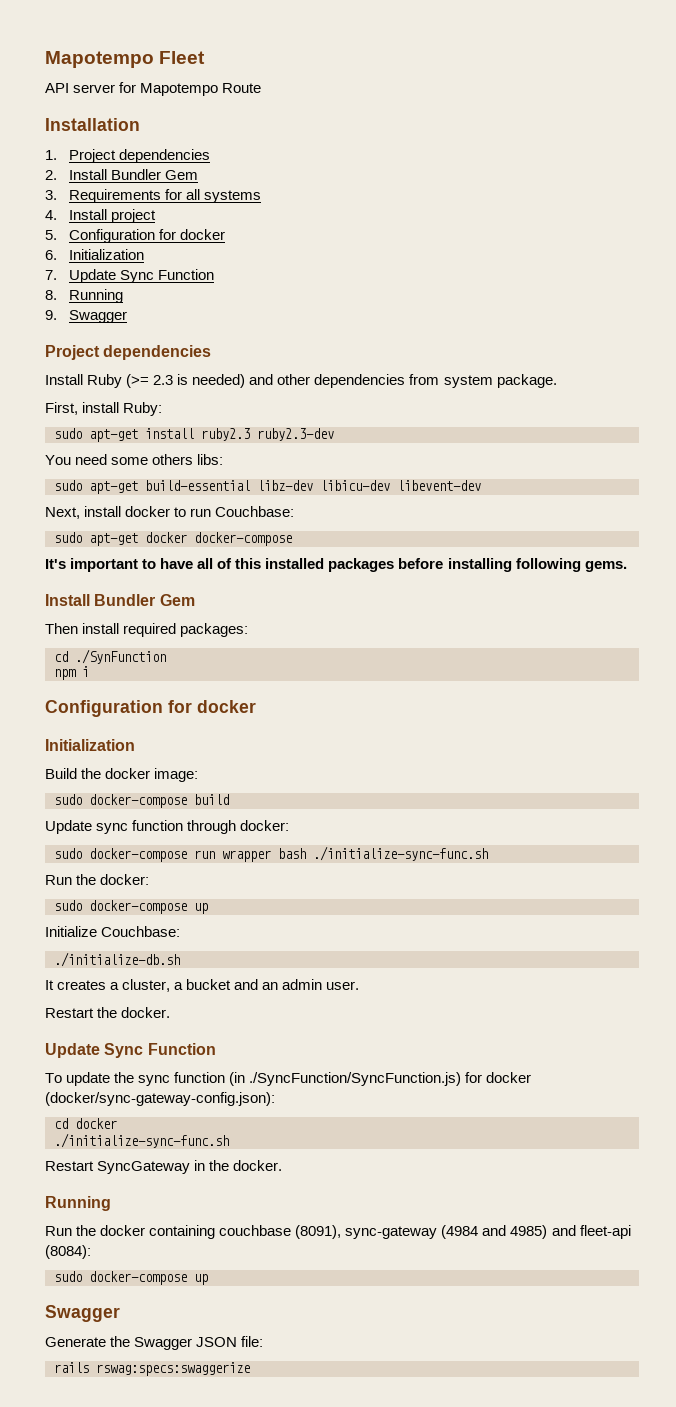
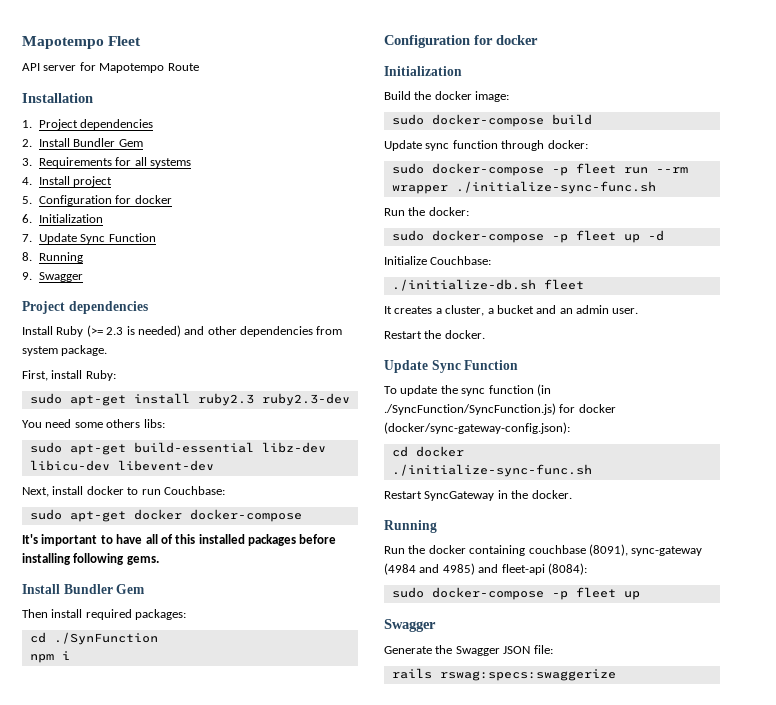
[194,848,306,862] run wrapper bash -> [551,163,688,176] [391,185,448,194] -p fleet run --rm wrapper
[194,903,208,914] up -> [551,230,664,243] -p fleet up -d
(180, 959) none -> [543,279,584,290] fleet
(187, 1278) none -> [551,587,616,600] -p fleet

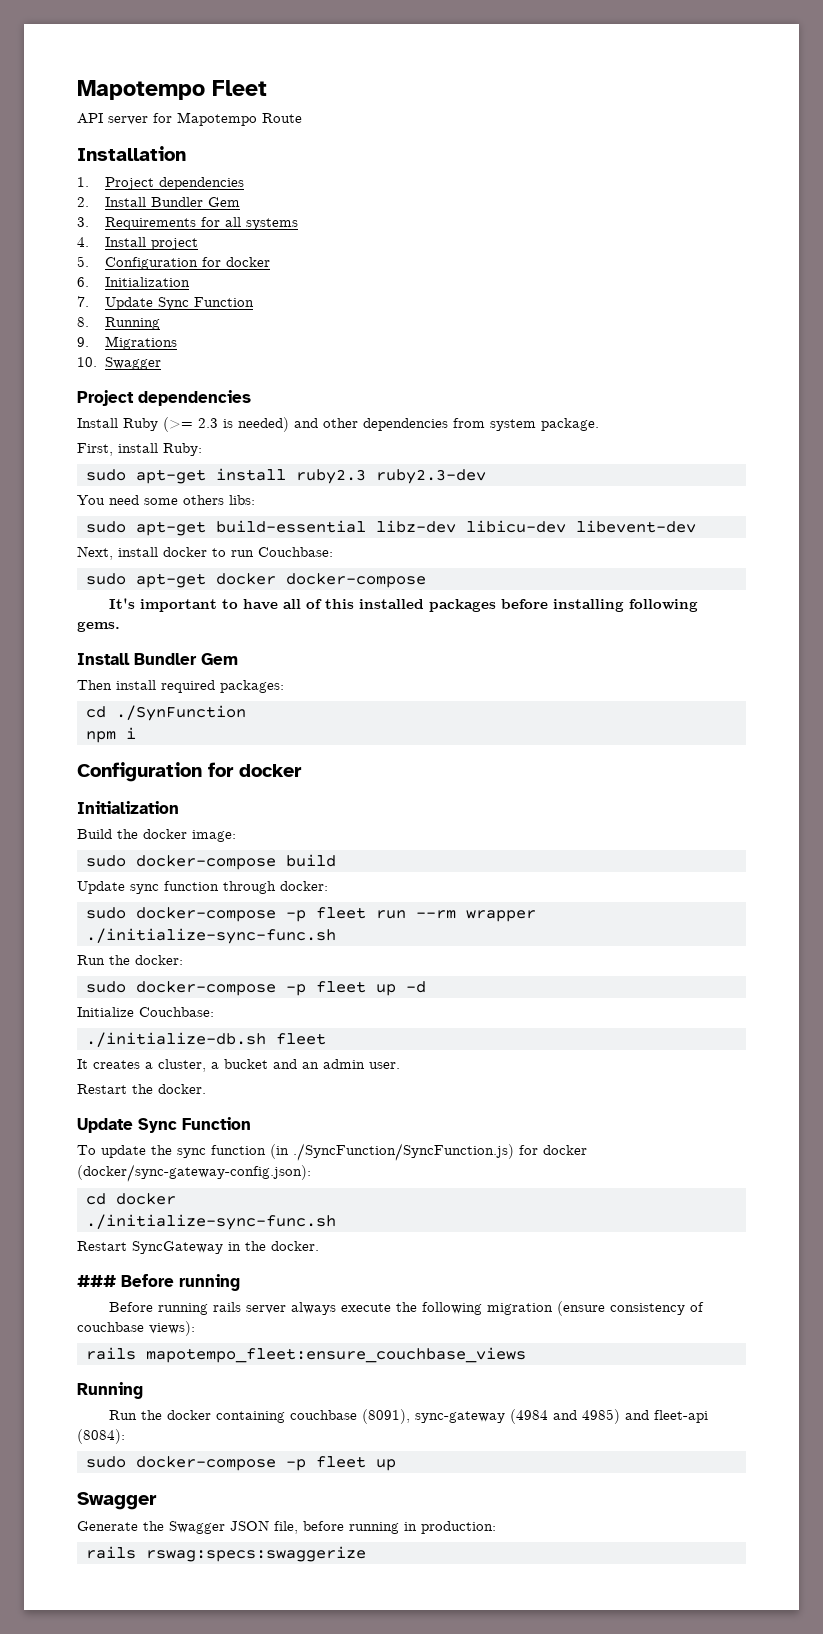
(32, 276) none -> [105,336,178,350] [77,357,97,367] Migrations // 10.
(572, 494) none -> [77,1274,240,1291] [109,1301,705,1316] [77,1321,195,1336] [85,1347,526,1363] // ### Before running // Before running rails server always execute the following migration (ensure consistency of couchbase views): // rails mapotempo_fleet:ensure_couchbase_views
[533,645,553,654] file: -> [274,1521,496,1534] file, before running in production:

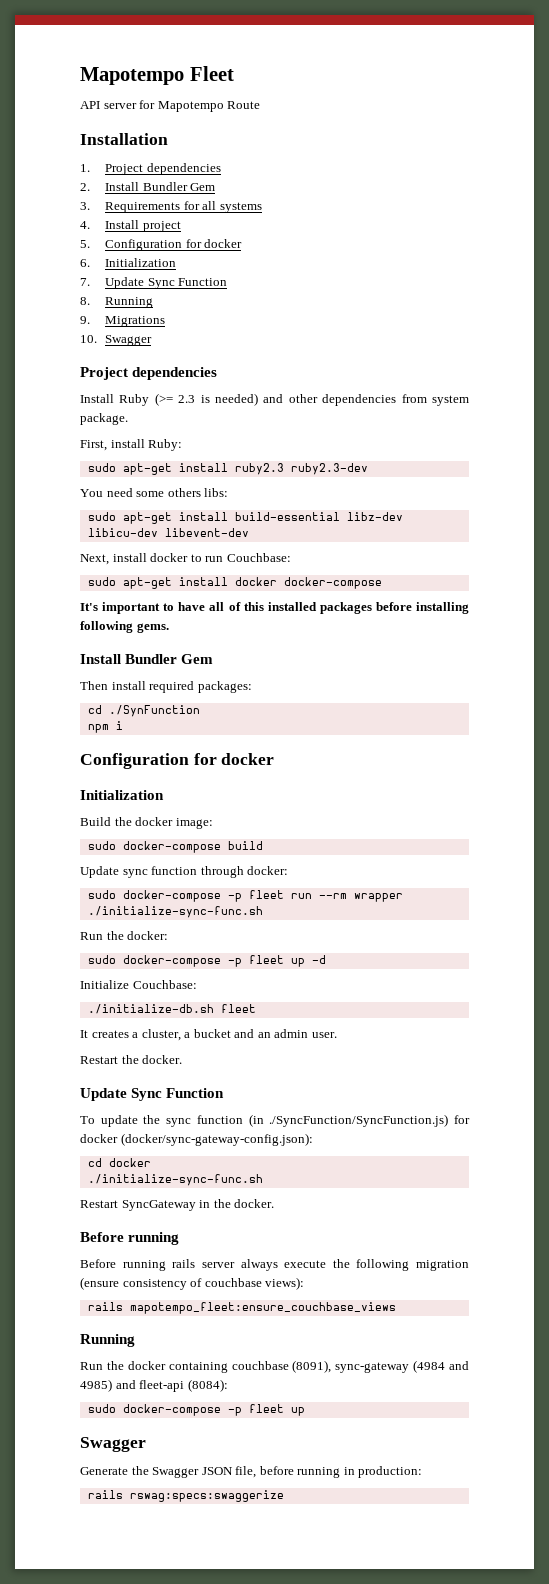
(206, 528) none -> [178,512,228,521] install
(206, 580) none -> [178,577,228,586] install
[77,1275,116,1287] ### -> (275, 1203) none

